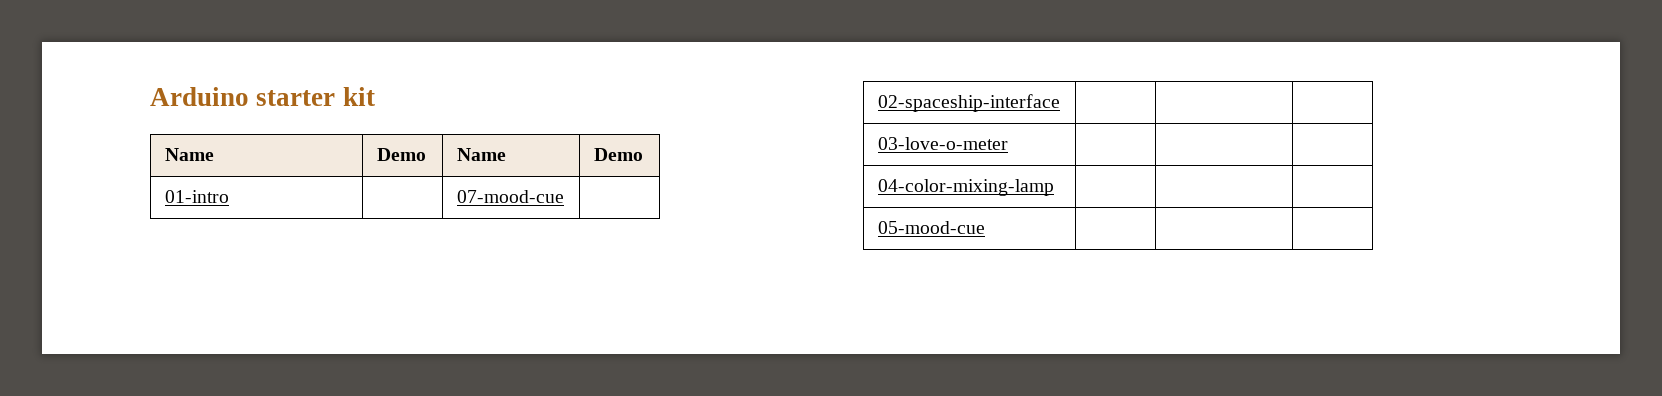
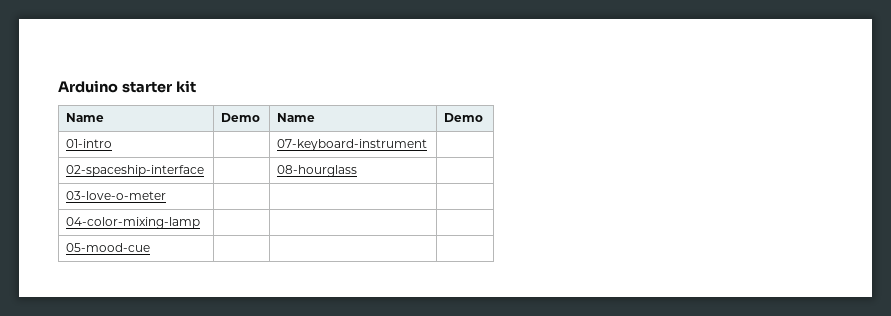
[456,190,564,203] 07-mood-cue -> [277,139,428,151] 07-keyboard-instrument
(1060, 103) none -> [277,165,358,177] 08-hourglass

